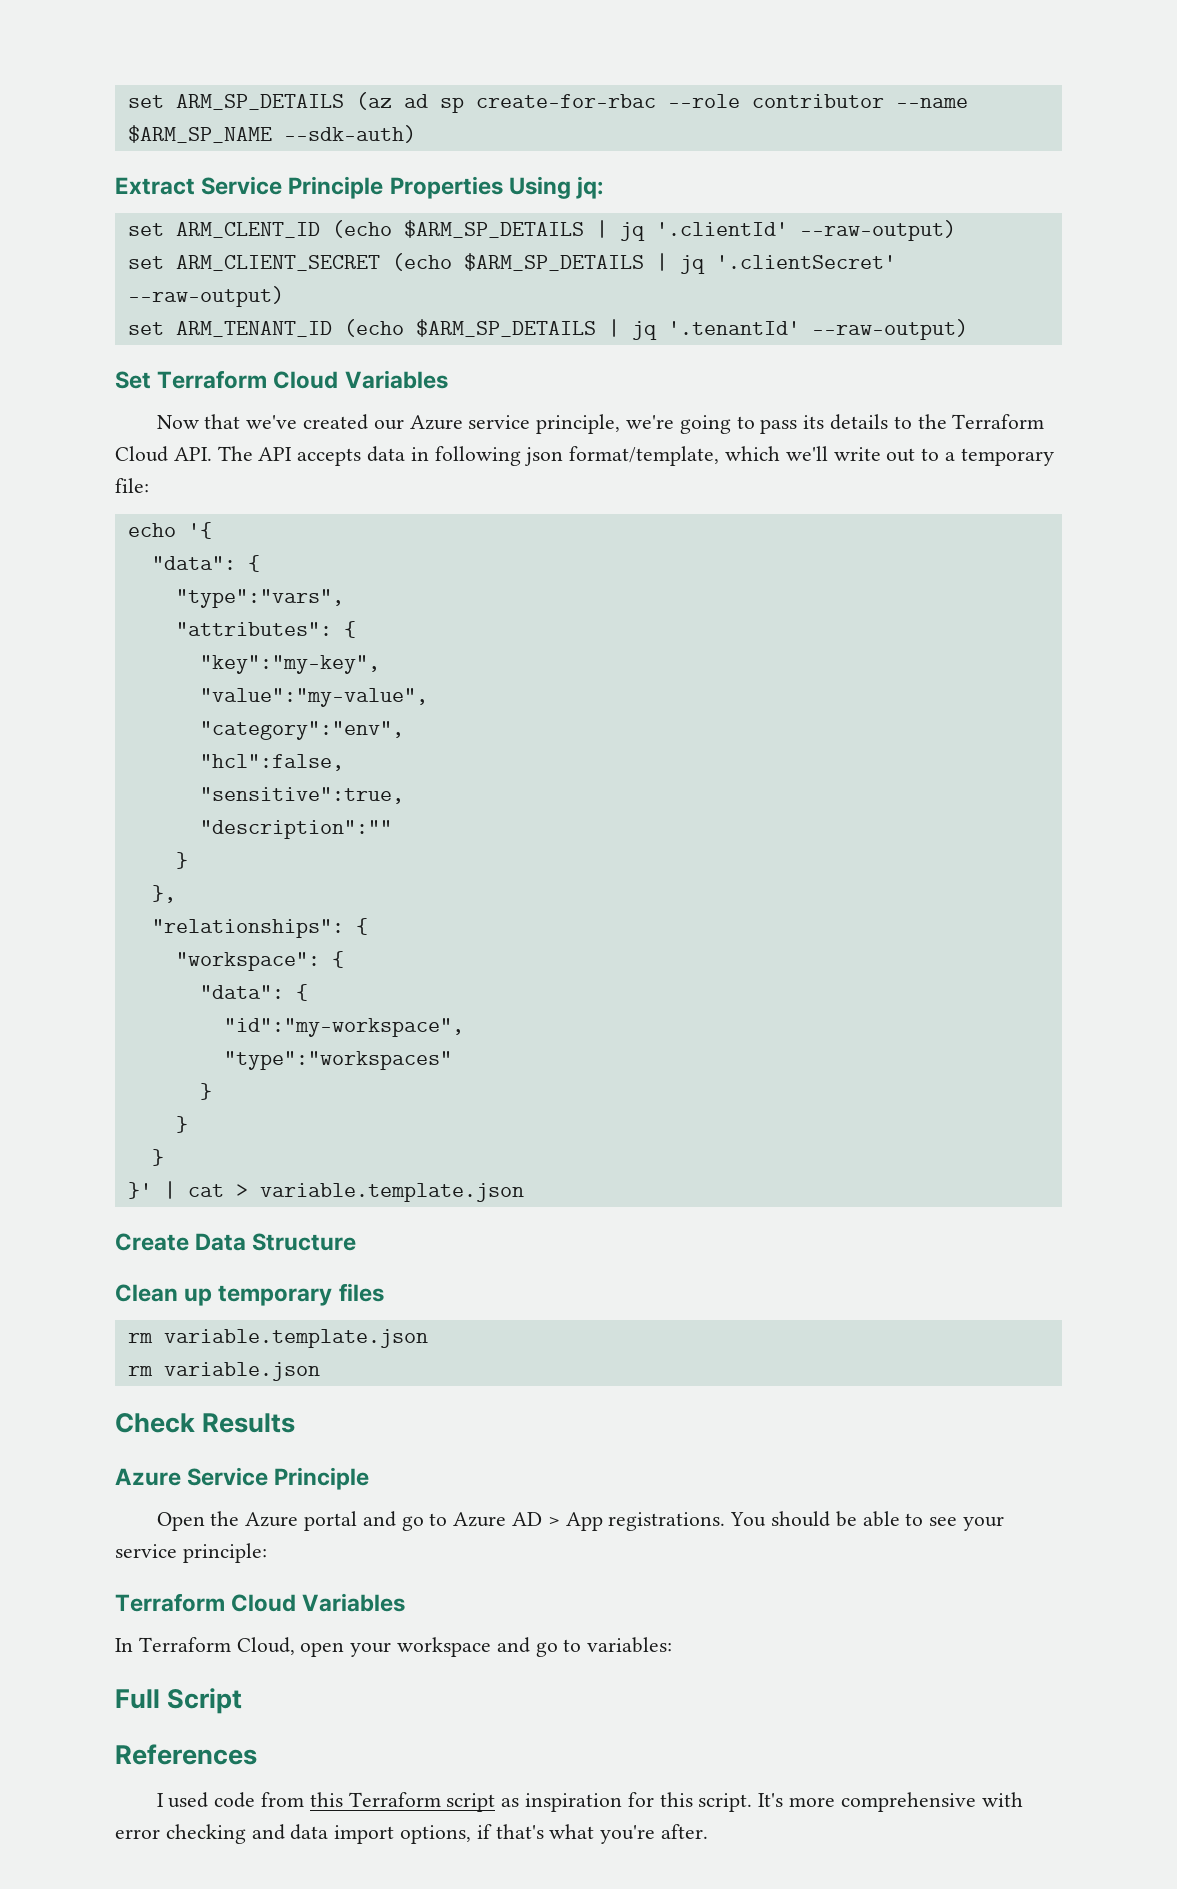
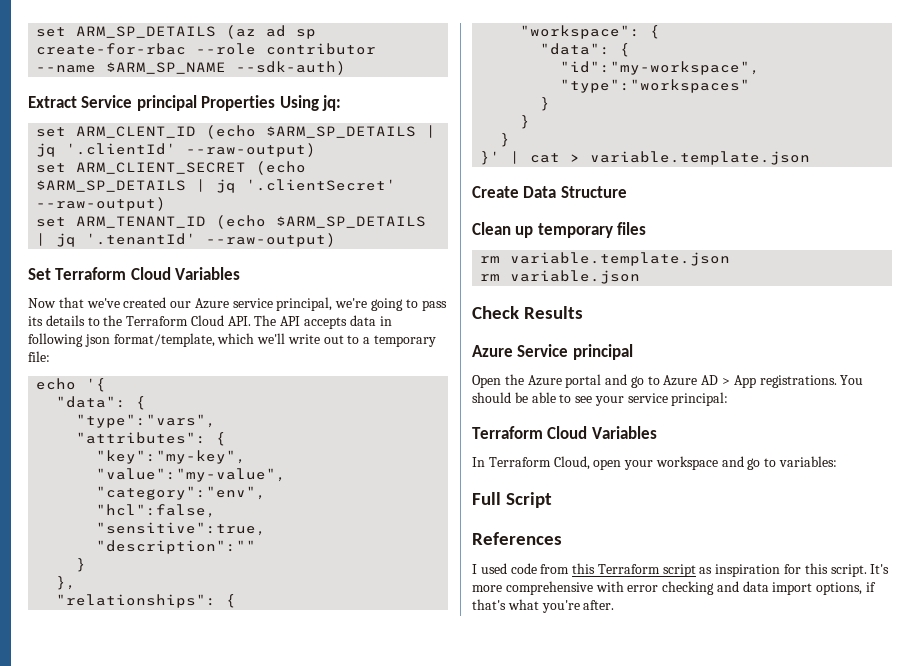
[288,176,384,199] Principle -> [136,95,197,111] principal
[536,414,621,434] principle, -> [276,297,333,311] principal,
[274,1467,370,1490] Principle -> [572,344,633,360] principal
[182,1543,267,1563] principle: -> [671,392,729,406] principal:

